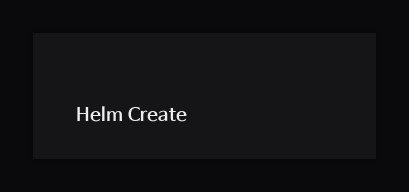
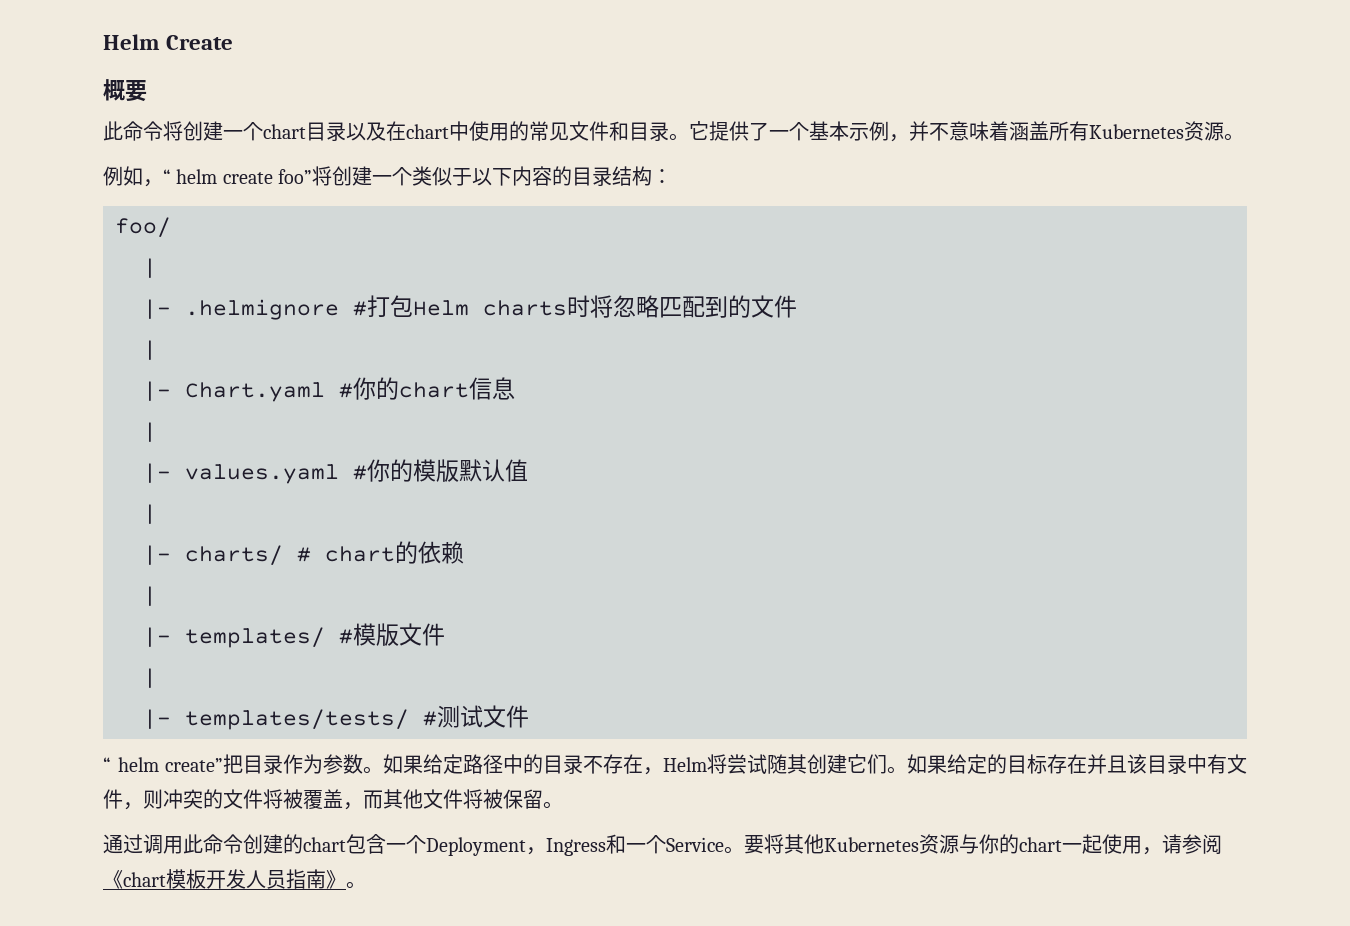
(188, 114) none -> [103,79,147,102] [103,121,1244,142] [103,166,673,187] [115,217,171,237] [143,258,157,278] [143,295,797,320] [143,340,157,360] [143,377,515,402] [143,422,157,442] [143,459,528,484] [143,504,157,524] [143,541,464,565] [143,586,157,606] [143,623,445,648] [143,668,157,688] [143,705,529,730] [103,754,1247,775] [103,789,563,810] [103,834,1222,856] [103,869,366,889] // 概要 // 此命令将创建一个chart目录以及在chart中使用的常见文件和目录。它提供了一个基本示例，并不意味着涵盖所有Kubernetes资源。 // 例如，“ helm create foo”将创建一个类似于以下内容的目录结构： // foo/ // | // |- .helmignore #打包Helm charts时将忽略匹配到的文件 // | // |- Chart.yaml #你的chart信息 // | // |- values.yaml #你的模版默认值 // | // |- charts/ # chart的依赖 // | // |- templates/ #模版文件 // | // |- templates/tests/ #测试文件 // “ helm create”把目录作为参数。如果给定路径中的目录不存在，Helm将尝试随其创建它们。如果给定的目标存在并且该目录中有文件，则冲突的文件将被覆盖，而其他文件将被保留。 // 通过调用此命令创建的chart包含一个Deployment，Ingress和一个Service。要将其他Kubernetes资源与你的chart一起使用，请参阅《chart模板开发人员指南》。

